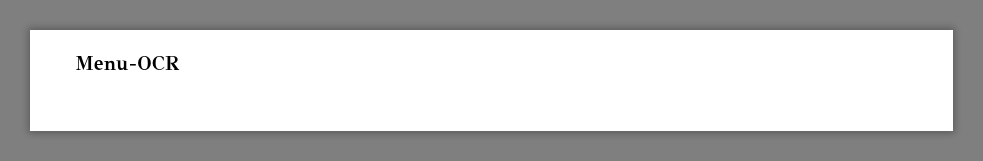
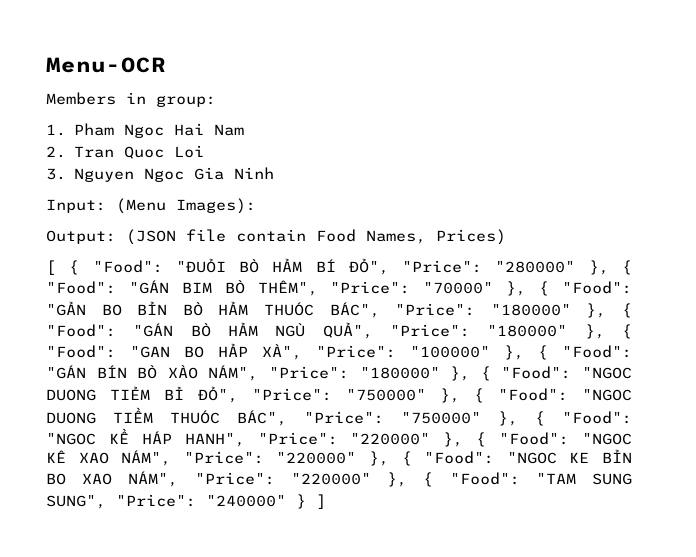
(180, 63) none -> [46,92,216,107] [46,123,245,138] [46,145,205,159] [46,167,275,182] [46,198,256,214] [46,229,506,245] [46,258,632,275] [46,280,633,296] [46,301,633,318] [46,322,632,339] [46,343,632,360] [46,365,633,381] [46,386,632,403] [46,407,632,426] [46,428,633,447] [46,449,633,466] [46,471,632,487] [46,494,326,509] // Members in group: // 1. Pham Ngoc Hai Nam // 2. Tran Quoc Loi // 3. Nguyen Ngoc Gia Ninh // Input: (Menu Images): // Output: (JSON file contain Food Names, Prices) // [ { "Food": "ĐUỎI BÒ HẢM BÍ ĐỎ", "Price": "280000" }, { "Food": "GÁN BIM BÒ THÊM", "Price": "70000" }, { "Food": "GẢN BO BỈN BÒ HẢM THUÓC BÁC", "Price": "180000" }, { "Food": "GÁN BÒ HẢM NGÙ QUẢ", "Price": "180000" }, { "Food": "GAN BO HẢP XÀ", "Price": "100000" }, { "Food": "GÁN BÍN BÒ XÀO NÁM", "Price": "180000" }, { "Food": "NGOC DUONG TIẺM BỈ ĐỎ", "Price": "750000" }, { "Food": "NGOC DUONG TIỀM THUÓC BÁC", "Price": "750000" }, { "Food": "NGOC KỀ HÁP HANH", "Price": "220000" }, { "Food": "NGOC KÊ XAO NÁM", "Price": "220000" }, { "Food": "NGOC KE BỈN BO XAO NÁM", "Price": "220000" }, { "Food": "TAM SUNG SUNG", "Price": "240000" } ]

